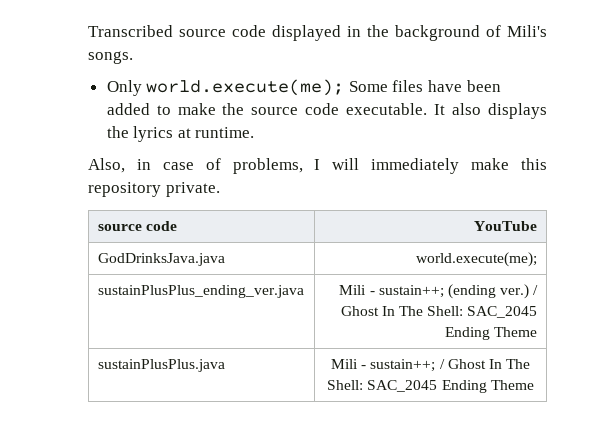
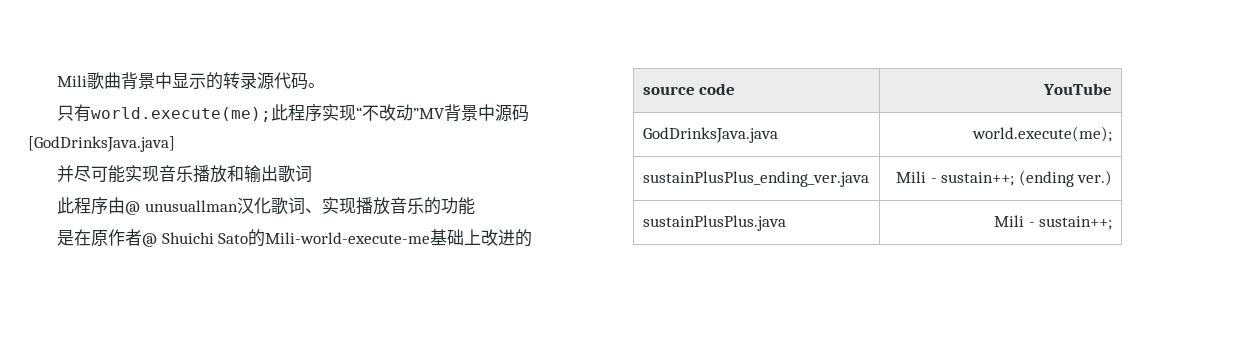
[88,25,547,41] [88,51,133,64] [106,79,501,96] [106,103,547,119] [106,126,255,142] [88,158,547,174] [88,182,220,197] Transcribed source code displayed in the background of Mili's songs. // Only world.execute(me); Some files have been added to make the source code executable. It also displays the lyrics at runtime. // Also, in case of problems, I will immediately make this repository private. -> [57,72,326,90] [57,104,530,122] [28,136,175,152] [57,165,313,183] [57,197,475,215] [57,229,533,247] Mili歌曲背景中显示的转录源代码。 // 只有world.execute(me);此程序实现“不改动”MV背景中源码[GodDrinksJava.java] // 并尽可能实现音乐播放和输出歌词 // 此程序由@ unusuallman汉化歌词、实现播放音乐的功能 // 是在原作者@ Shuichi Sato的Mili-world-execute-me基础上改进的
[533,285,539,295] [340,306,538,318] [445,327,538,340] [97,359,225,372] [330,359,531,372] [327,380,534,393] / Ghost In The Shell: SAC_2045 Ending Theme // sustainPlusPlus.java | Mili - sustain++; / Ghost In The Shell: SAC_2045 Ending Theme -> [642,215,786,231] [994,215,1113,230] // sustainPlusPlus.java | Mili - sustain++;

